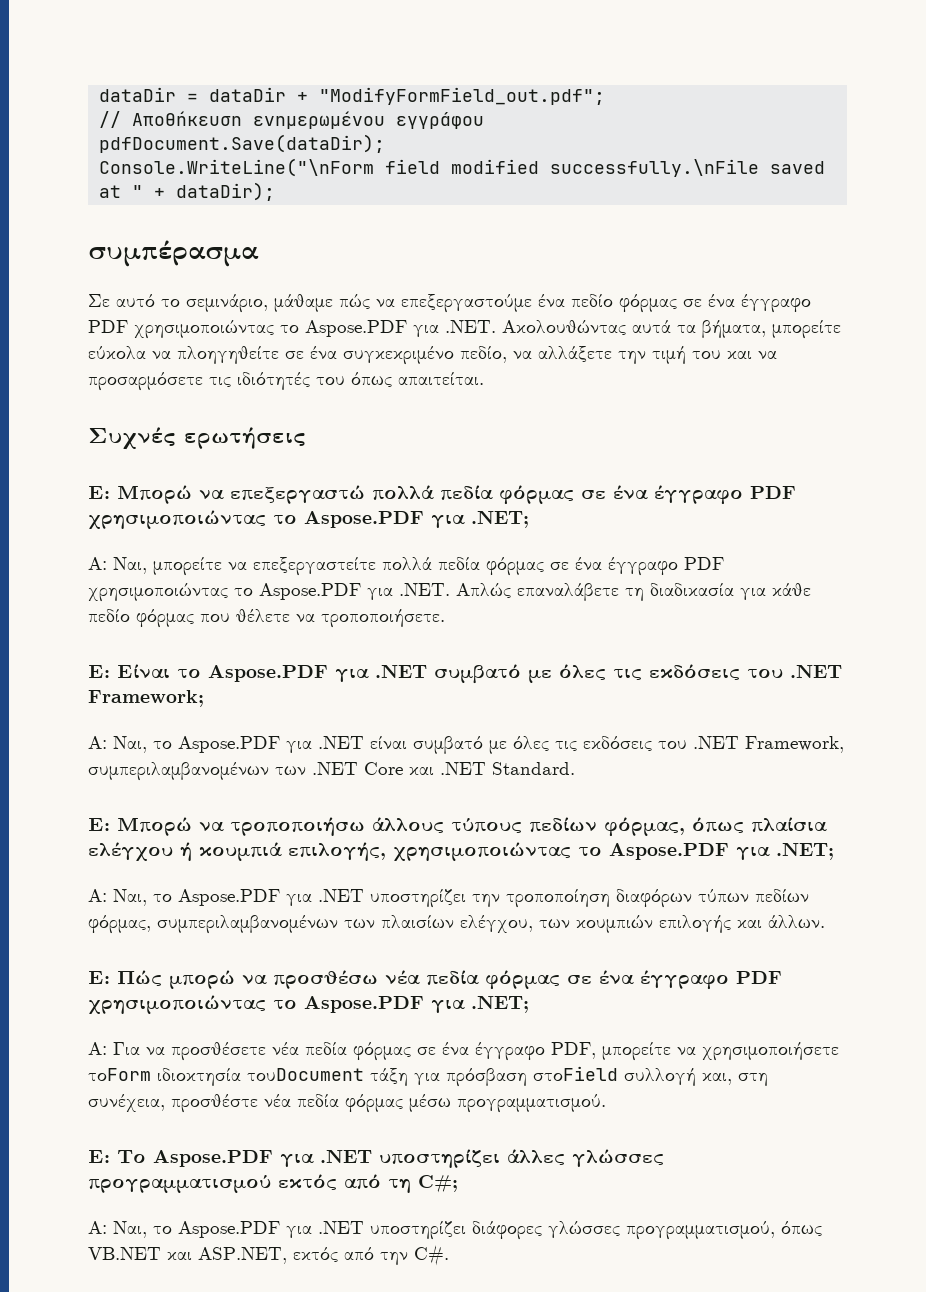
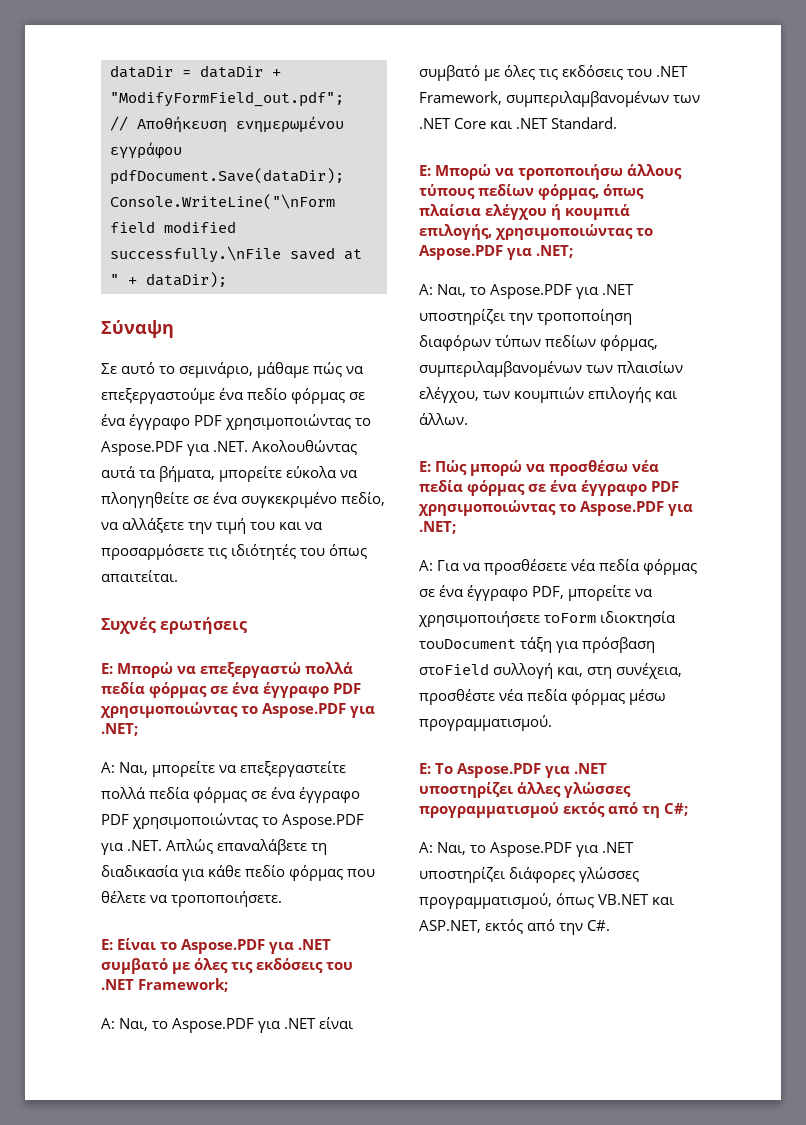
[88,240,259,267] συμπέρασμα -> [101,320,174,338] Σύναψη

